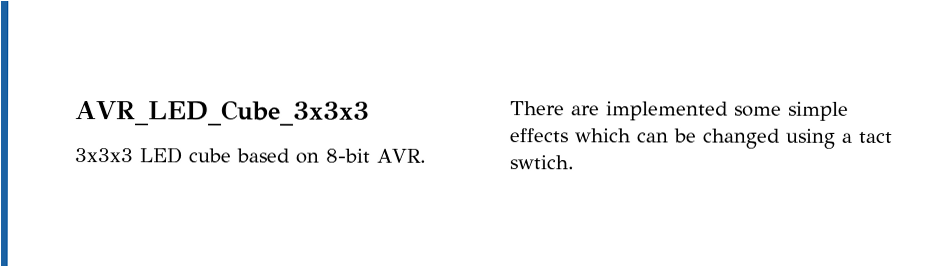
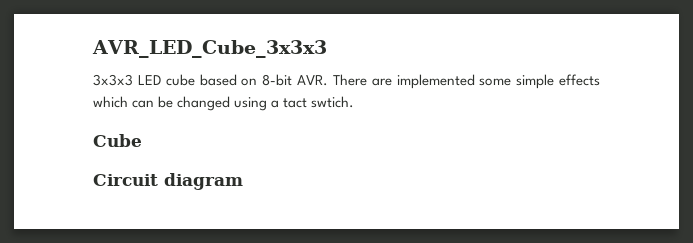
(574, 162) none -> [93,134,142,147] [93,173,243,190] // Cube // Circuit diagram

